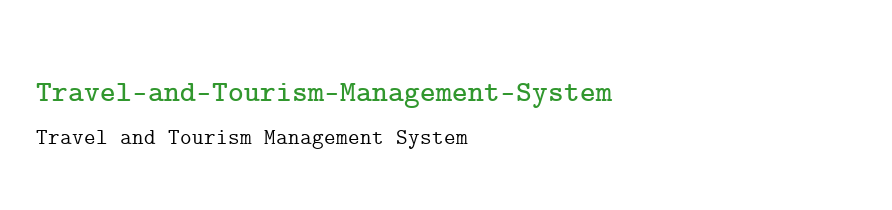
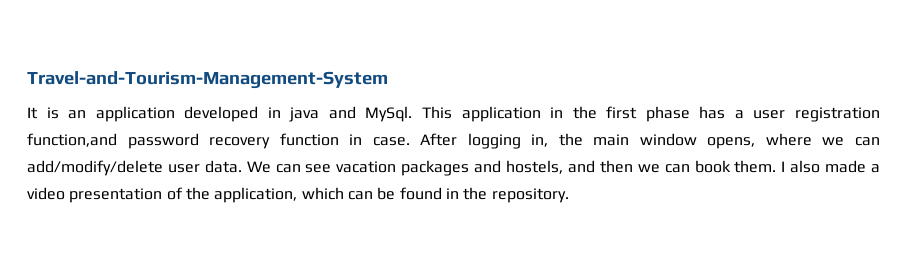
[36,130,468,149] Travel and Tourism Management System -> [27,106,880,122] [27,133,880,149] [27,160,881,176] [27,187,569,203] It is an application developed in java and MySql. This application in the first phase has a user registration function,and password recovery function in case. After logging in, the main window opens, where we can add/modify/delete user data. We can see vacation packages and hostels, and then we can book them. I also made a video presentation of the application, which can be found in the repository.

